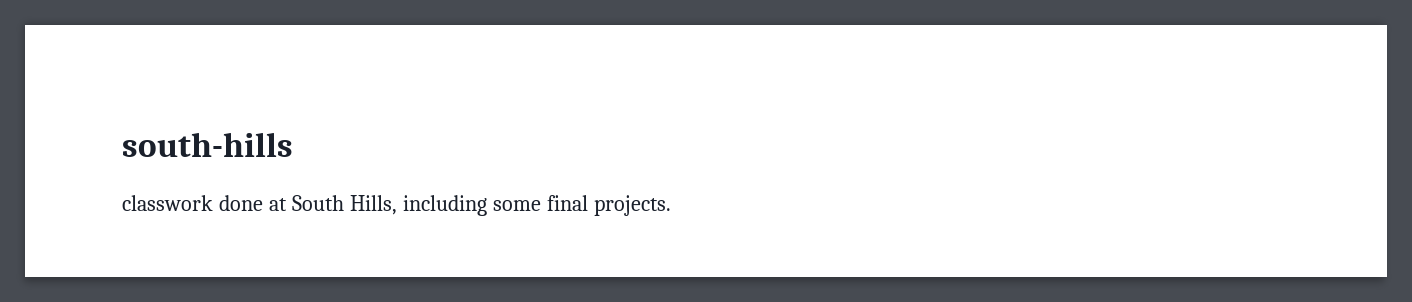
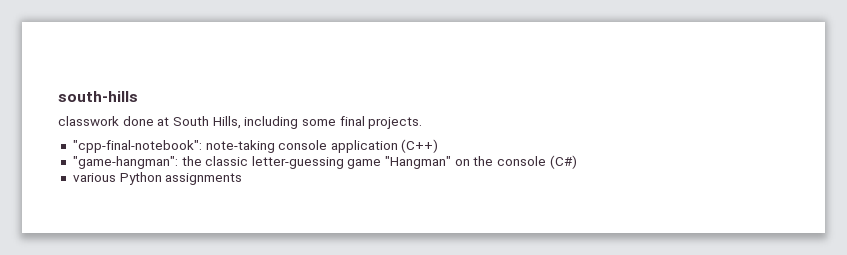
(671, 205) none -> [72,139,439,153] [72,155,577,169] [72,172,243,185] // "cpp-final-notebook": note-taking console application (C++) // "game-hangman": the classic letter-guessing game "Hangman" on the console (C#) // various Python assignments

